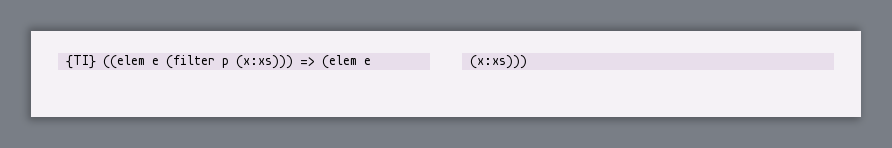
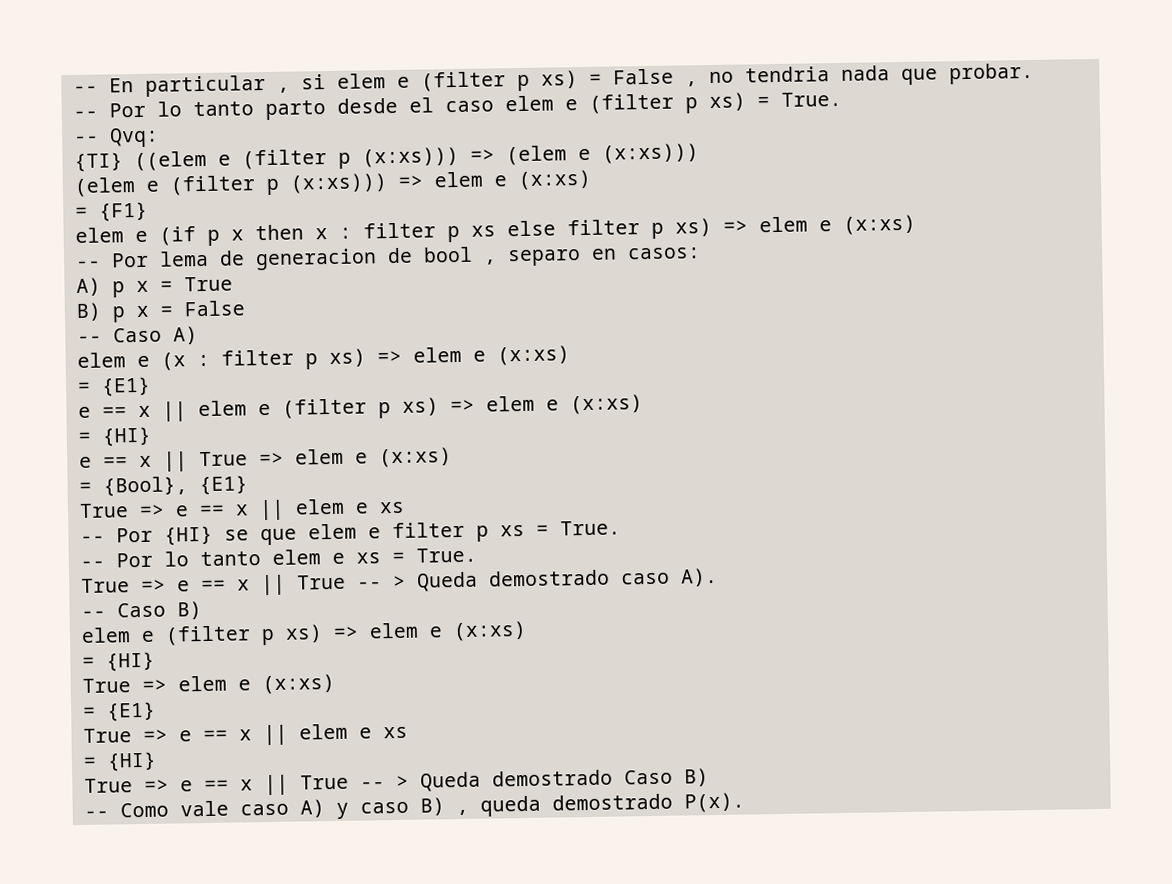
(65, 62) none -> [72,62,1034,97] [72,91,842,121] [73,127,159,148] -- En particular , si elem e (filter p xs) = False , no tendria nada que probar. // -- Por lo tanto parto desde el caso elem e (filter p xs) = True. // -- Qvq: //
(527, 62) none -> [73,169,592,198] [74,201,148,222] [74,214,916,246] [75,246,701,271] [75,276,233,298] [75,300,245,323] [76,326,198,345] [76,345,570,371] [76,376,151,397] [77,394,643,422] [77,426,152,447] [78,447,452,472] [78,475,248,497] [78,498,405,521] [79,520,621,546] [79,547,477,568] [80,567,718,596] [80,601,202,620] [80,620,527,646] [81,651,155,672] [81,673,335,695] [82,701,156,722] [82,723,408,746] [82,751,157,772] [83,768,709,796] [83,792,745,819] // (elem e (filter p (x:xs))) => elem e (x:xs) // = {F1} // elem e (if p x then x : filter p xs else filter p xs) => elem e (x:xs) // -- Por lema de generacion de bool , separo en casos: // A) p x = True // B) p x = False // -- Caso A) // elem e (x : filter p xs) => elem e (x:xs) // = {E1} // e == x || elem e (filter p xs) => elem e (x:xs) // = {HI} // e == x || True => elem e (x:xs) // = {Bool}, {E1} // True => e == x || elem e xs // -- Por {HI} se que elem e filter p xs = True. // -- Por lo tanto elem e xs = True. // True => e == x || True -- > Queda demostrado caso A). // -- Caso B) // elem e (filter p xs) => elem e (x:xs) // = {HI} // True => elem e (x:xs) // = {E1} // True => e == x || elem e xs // = {HI} // True => e == x || True -- > Queda demostrado Caso B) // -- Como vale caso A) y caso B) , queda demostrado P(x).

